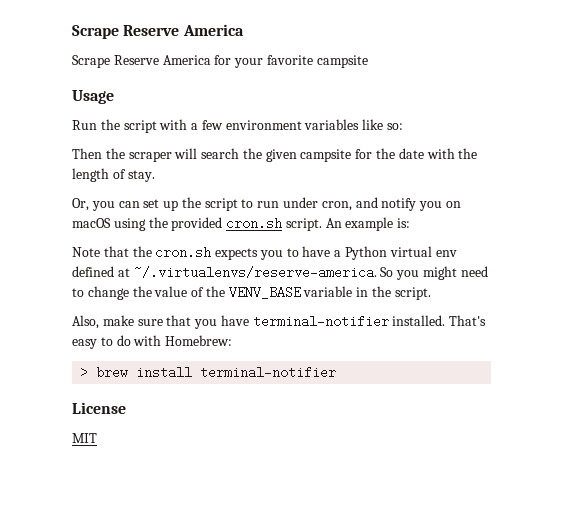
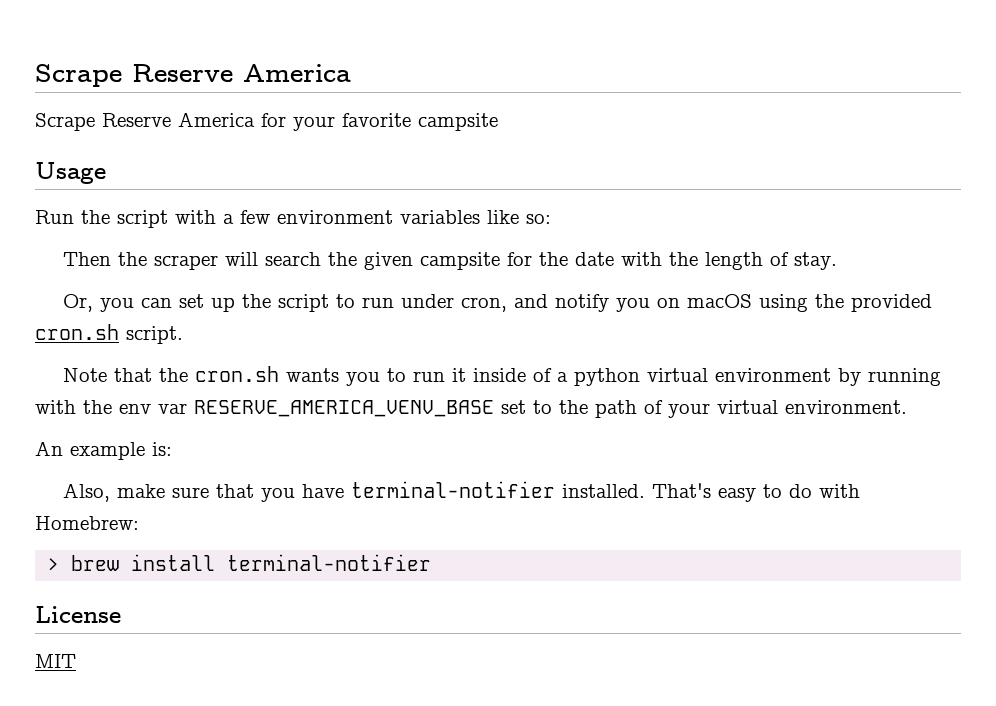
[325,217,411,231] An example is: -> (183, 335) none
[215,248,259,260] expects -> [286,368,340,382] wants
[302,246,457,260] [72,266,488,280] [72,286,431,300] have a Python virtual env defined at ~/.virtualenvs/reserve-america. So you might need to change the value of the VENV_BASE variable in the script. -> [413,368,942,386] [35,400,907,418] [35,441,172,460] run it inside of a python virtual environment by running with the env var RESERVE_AMERICA_VENV_BASE set to the path of your virtual environment. // An example is:

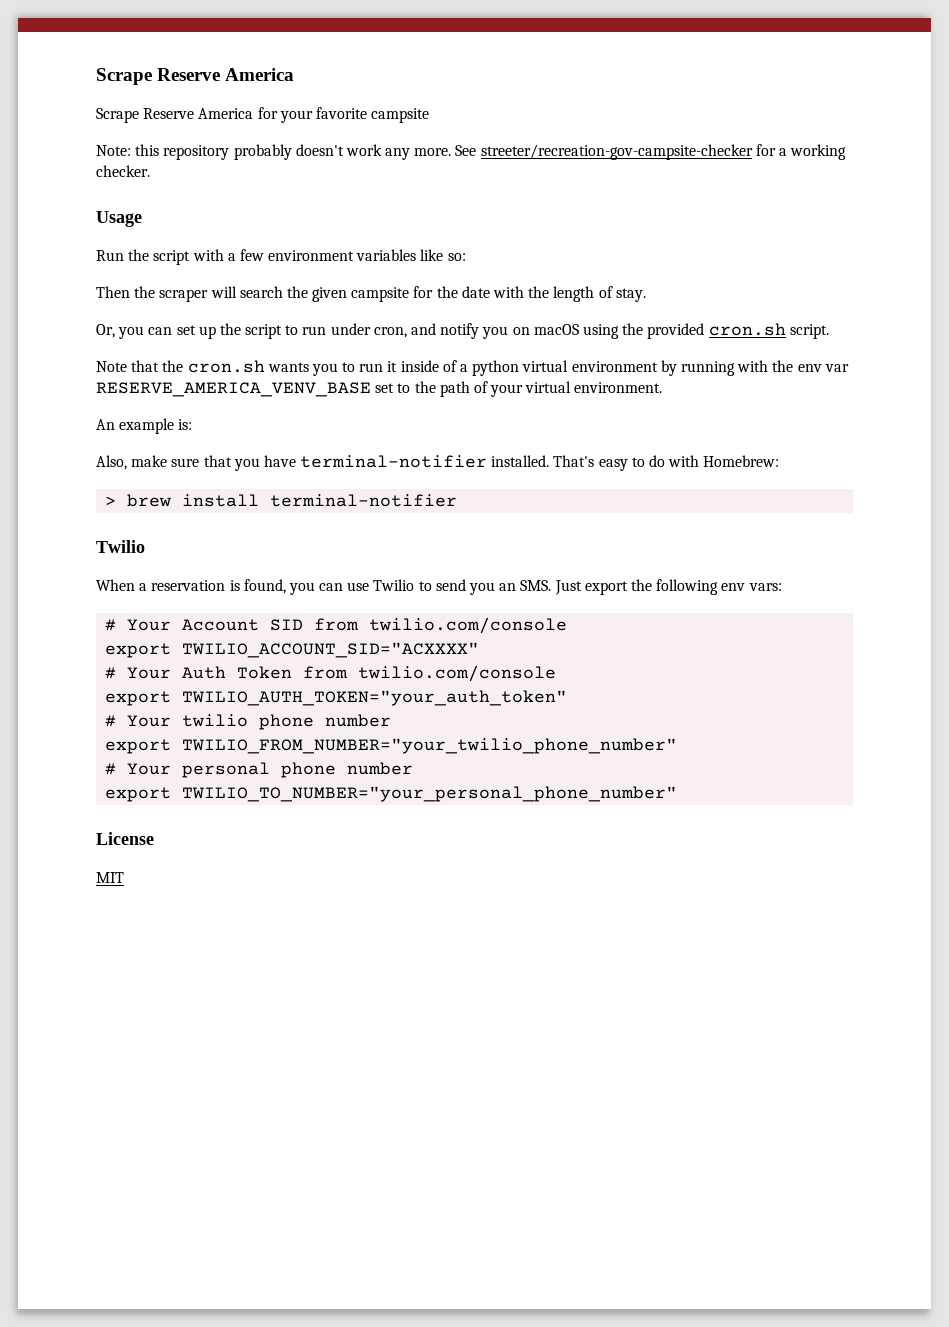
(498, 122) none -> [96,144,847,160] [96,165,150,177] // Note: this repository probably doesn't work any more. See streeter/recreation-gov-campsite-checker for a working checker.
(432, 562) none -> [96,540,145,553] [96,579,782,595] [105,617,568,634] [105,642,480,658] [105,665,557,682] [105,690,568,706] [105,714,392,730] [105,738,678,754] [105,762,414,778] [105,786,678,802] // Twilio // When a reservation is found, you can use Twilio to send you an SMS. Just export the following env vars: // # Your Account SID from twilio.com/console // export TWILIO_ACCOUNT_SID="ACXXXX" // # Your Auth Token from twilio.com/console // export TWILIO_AUTH_TOKEN="your_auth_token" // # Your twilio phone number // export TWILIO_FROM_NUMBER="your_twilio_phone_number" // # Your personal phone number // export TWILIO_TO_NUMBER="your_personal_phone_number"

